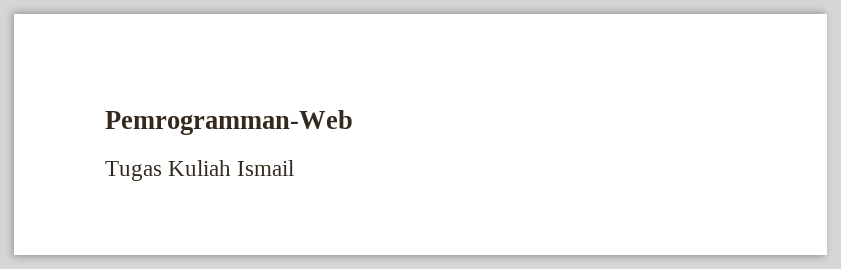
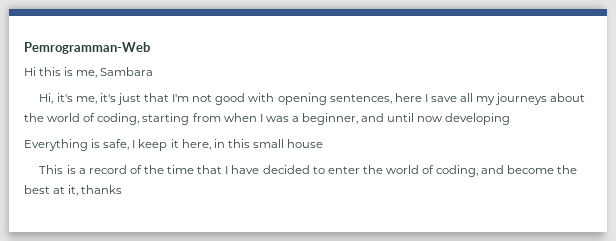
[105,160,295,181] Tugas Kuliah Ismail -> [24,67,154,78] [39,93,586,105] [24,113,511,125] [24,139,324,151] [39,165,578,177] [24,185,123,196] Hi this is me, Sambara // Hi, it's me, it's just that I'm not good with opening sentences, here I save all my journeys about the world of coding, starting from when I was a beginner, and until now developing // Everything is safe, I keep it here, in this small house // This is a record of the time that I have decided to enter the world of coding, and become the best at it, thanks

